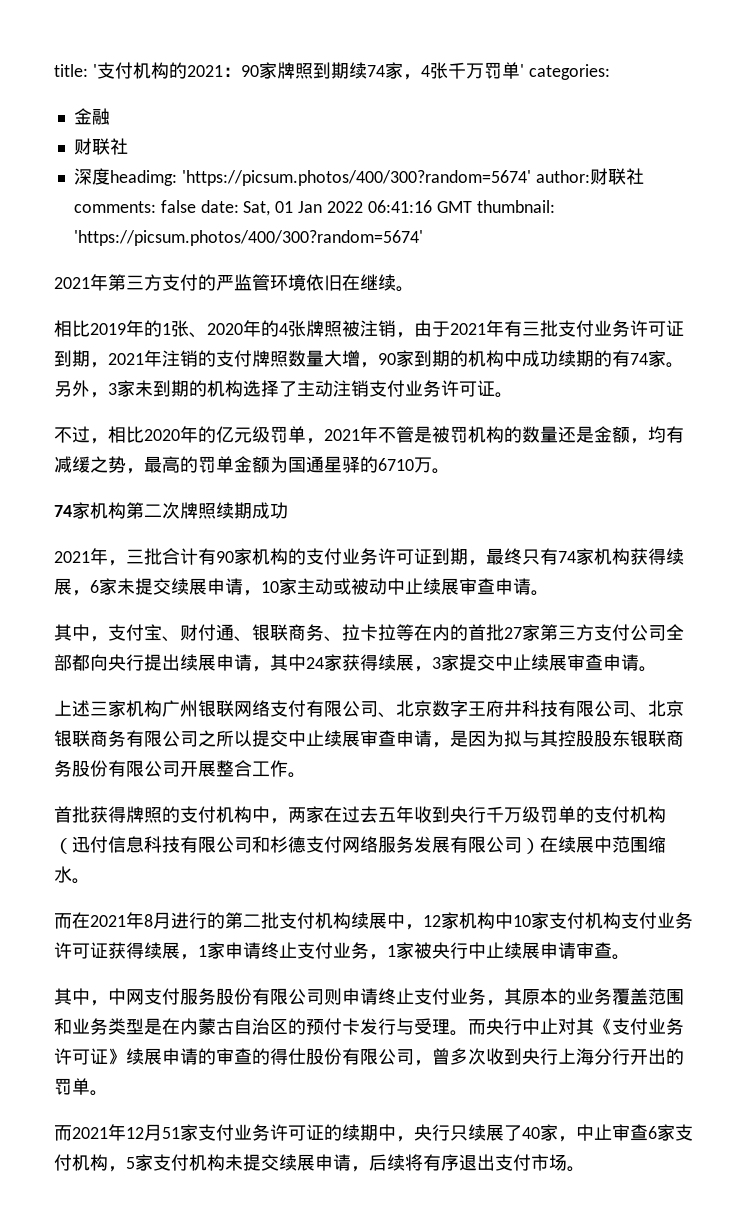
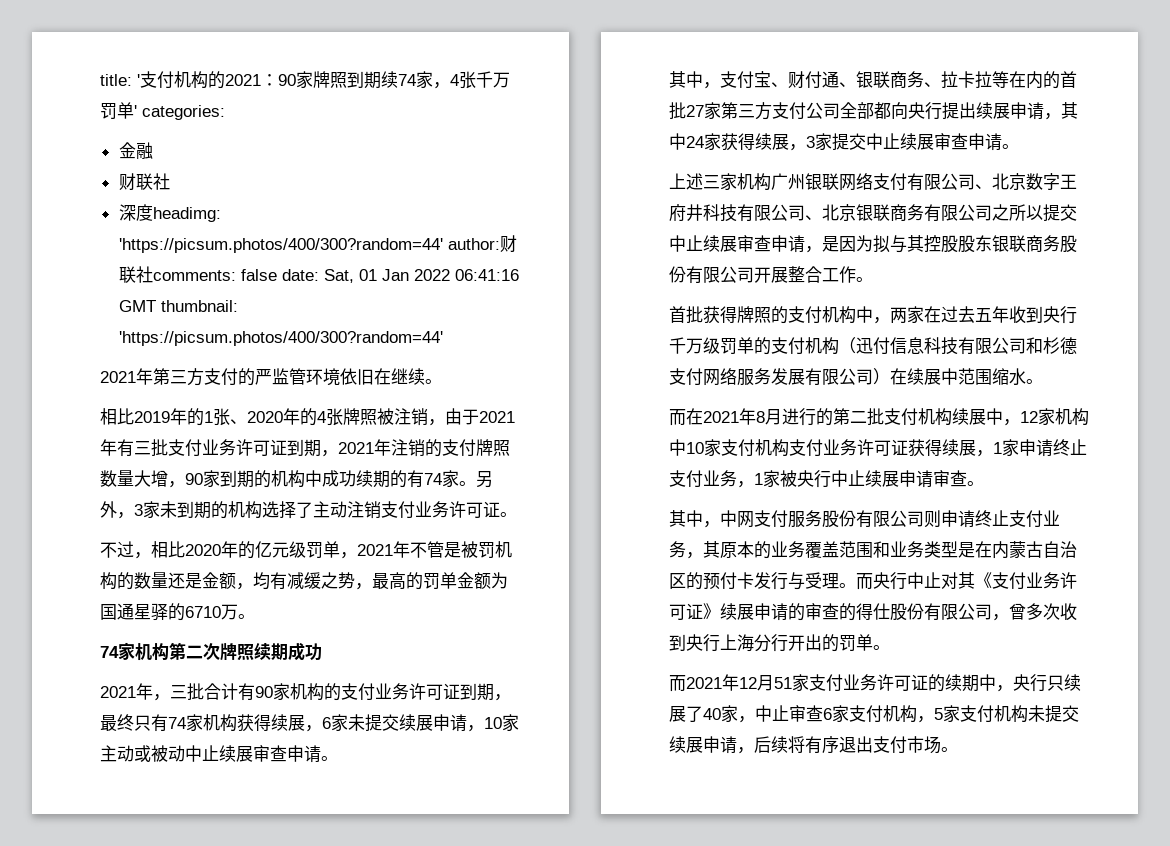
[181,170,531,186] 'https://picsum.photos/400/300?random=5674' -> [118,238,443,253] 'https://picsum.photos/400/300?random=44'
[73,230,423,246] 'https://picsum.photos/400/300?random=5674' -> [118,331,443,346] 'https://picsum.photos/400/300?random=44'

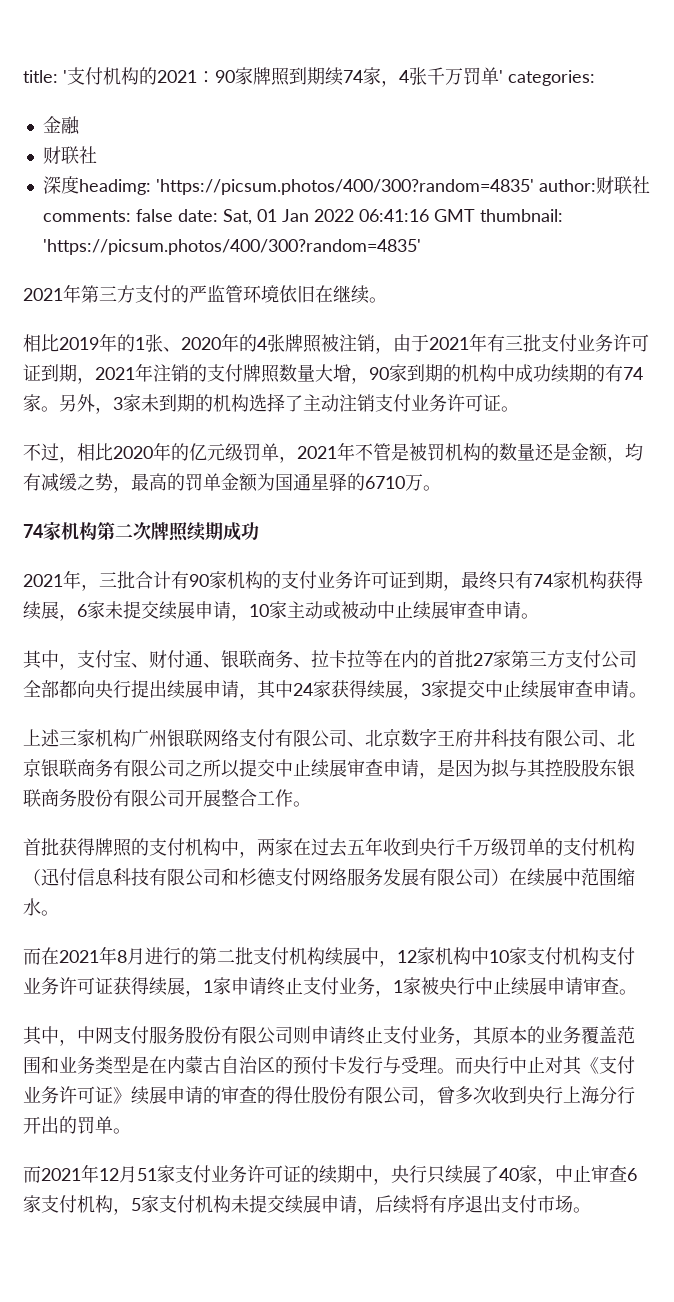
[118,238,443,253] 'https://picsum.photos/400/300?random=44' -> [155,179,534,195] 'https://picsum.photos/400/300?random=4835'
[118,331,443,346] 'https://picsum.photos/400/300?random=44' -> [42,239,421,255] 'https://picsum.photos/400/300?random=4835'

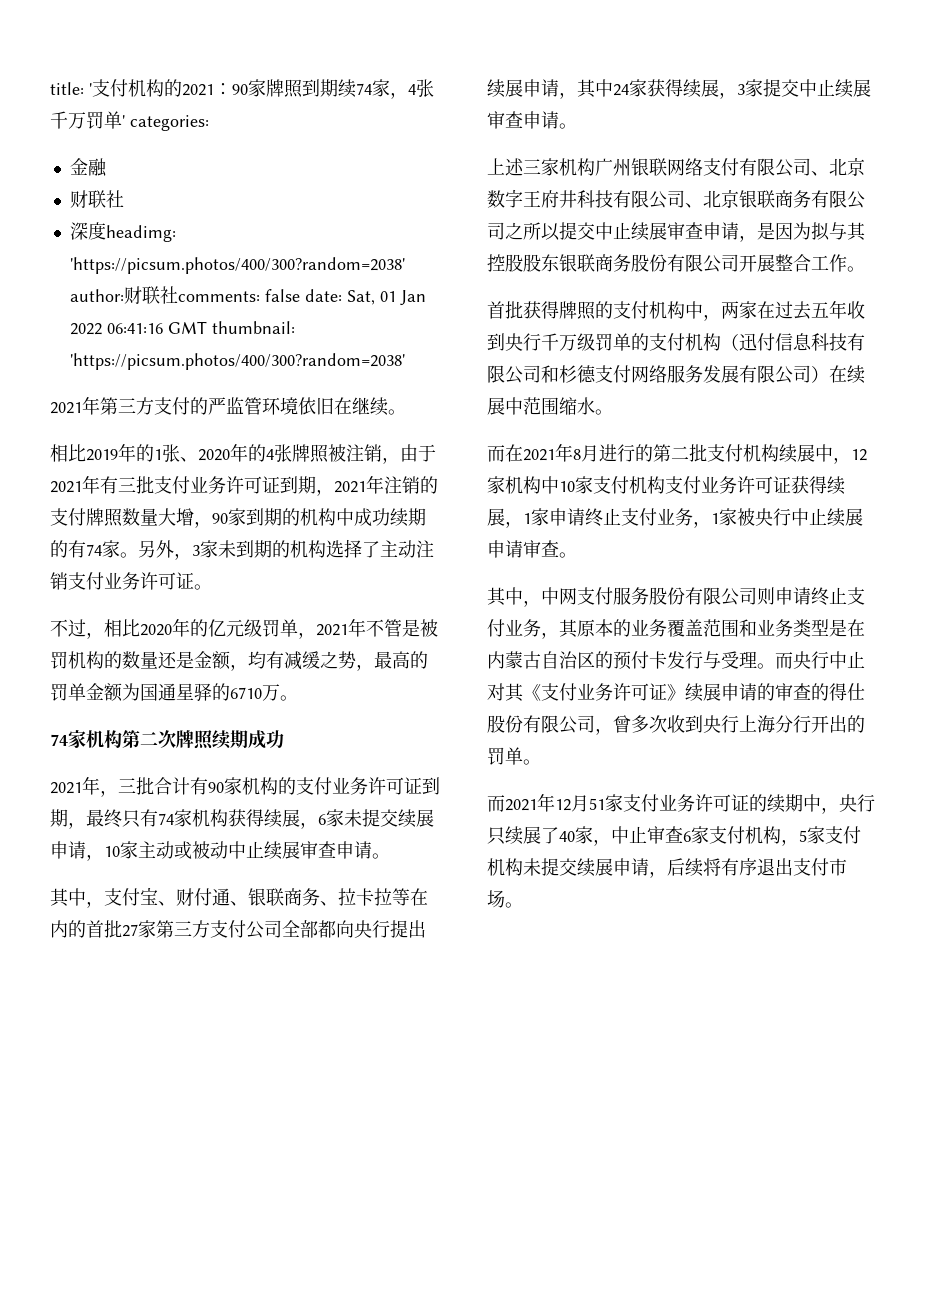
[155,179,534,195] 'https://picsum.photos/400/300?random=4835' -> [69,257,405,274] 'https://picsum.photos/400/300?random=2038'
[42,239,421,255] 'https://picsum.photos/400/300?random=4835' -> [69,353,405,370] 'https://picsum.photos/400/300?random=2038'

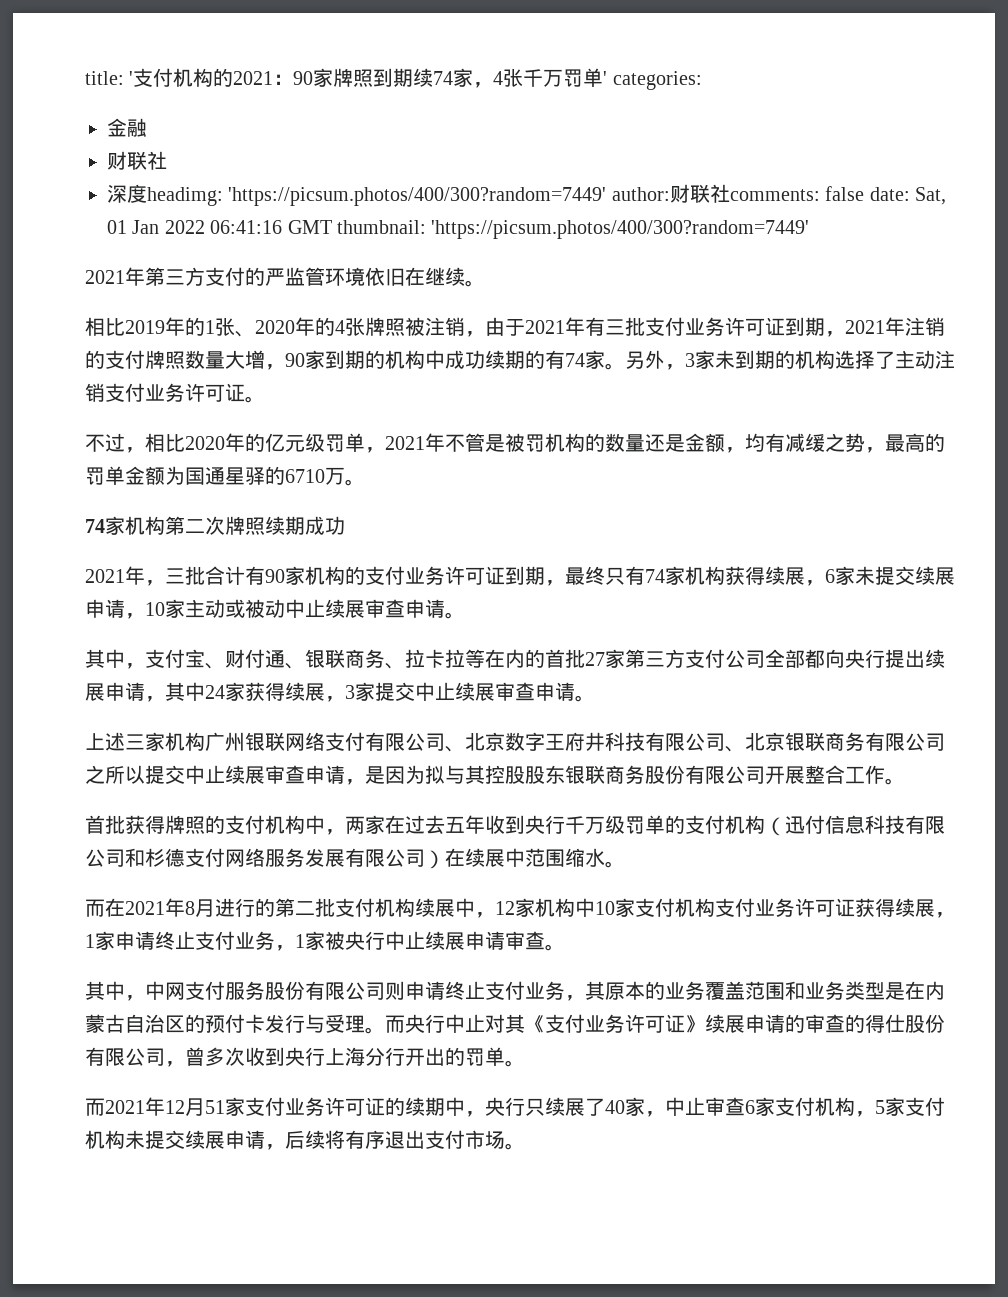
[69,257,405,274] 'https://picsum.photos/400/300?random=2038' -> [228,187,607,206] 'https://picsum.photos/400/300?random=7449'
[69,353,405,370] 'https://picsum.photos/400/300?random=2038' -> [431,220,810,239] 'https://picsum.photos/400/300?random=7449'

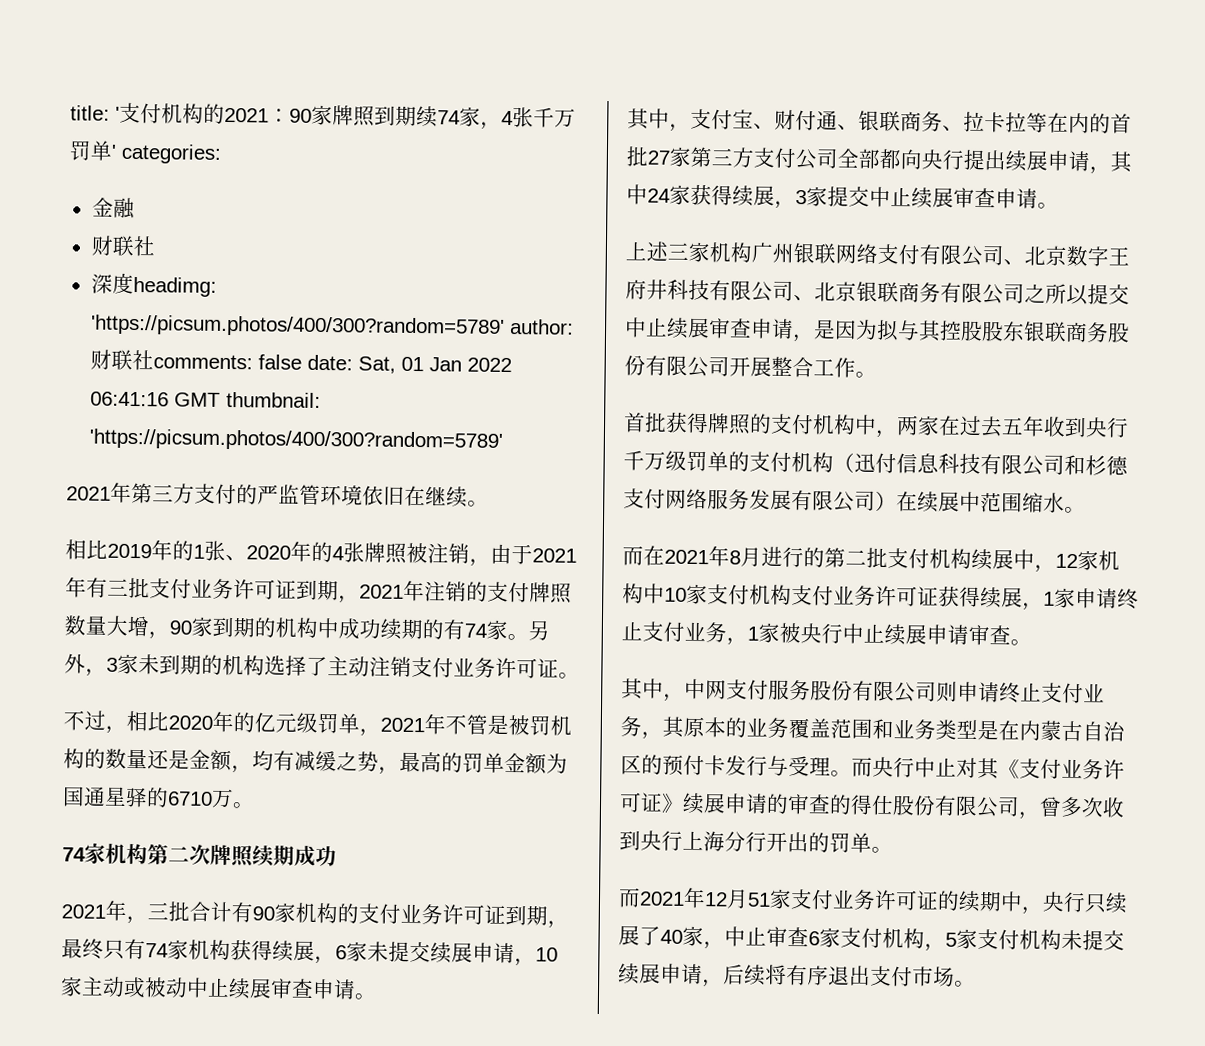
[228,187,607,206] 'https://picsum.photos/400/300?random=7449' -> [89,314,505,338] 'https://picsum.photos/400/300?random=5789'
[431,220,810,239] 'https://picsum.photos/400/300?random=7449' -> [88,428,503,452] 'https://picsum.photos/400/300?random=5789'

